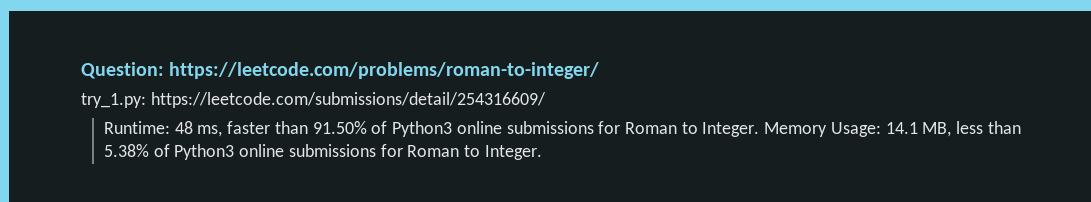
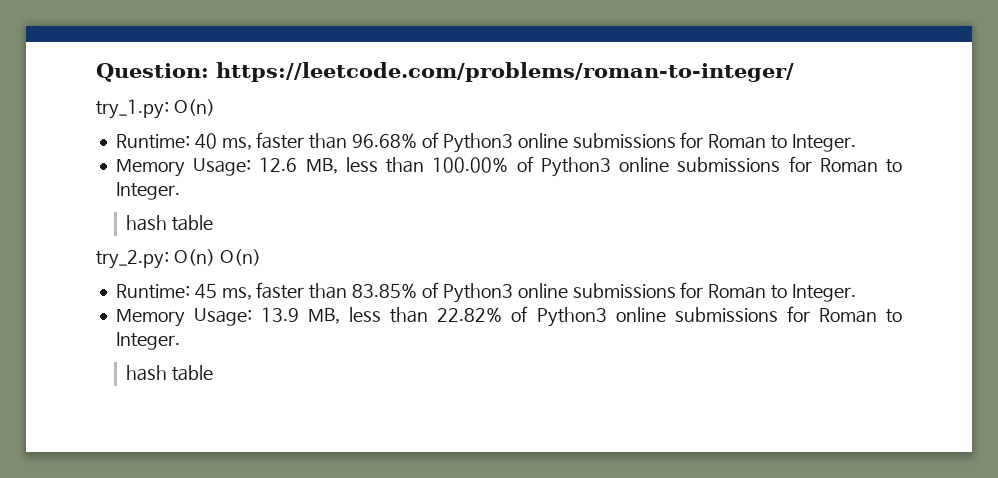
[150,92,546,108] [103,121,1021,137] [103,144,542,160] https://leetcode.com/submissions/detail/254316609/ // Runtime: 48 ms, faster than 91.50% of Python3 online submissions for Roman to Integer. Memory Usage: 14.1 MB, less than 5.38% of Python3 online submissions for Roman to Integer. -> [173,99,215,116] [115,132,856,153] [115,156,903,177] [115,182,180,200] [126,215,214,231] [96,249,261,269] [115,282,856,303] [115,306,902,327] [115,332,180,350] [126,365,214,381] O(n) // Runtime: 40 ms, faster than 96.68% of Python3 online submissions for Roman to Integer. // Memory Usage: 12.6 MB, less than 100.00% of Python3 online submissions for Roman to Integer. // hash table // try_2.py: O(n) O(n) // Runtime: 45 ms, faster than 83.85% of Python3 online submissions for Roman to Integer. // Memory Usage: 13.9 MB, less than 22.82% of Python3 online submissions for Roman to Integer. // hash table

